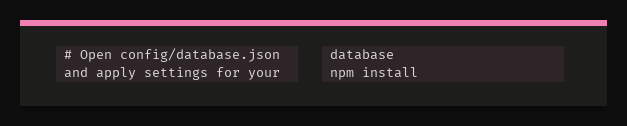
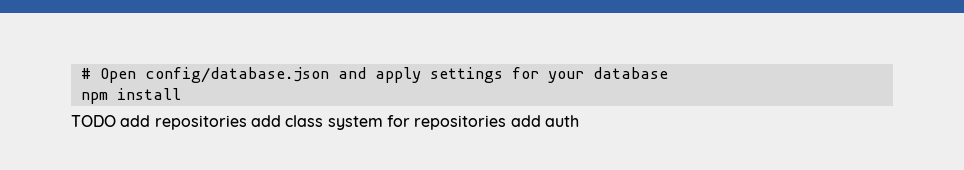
(419, 72) none -> [71,115,579,130] // TODO add repositories add class system for repositories add auth

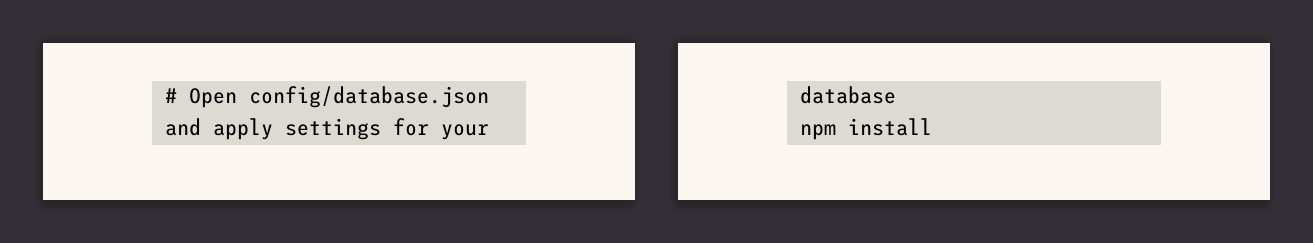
[71,115,579,130] // TODO add repositories add class system for repositories add auth -> (932, 127) none

